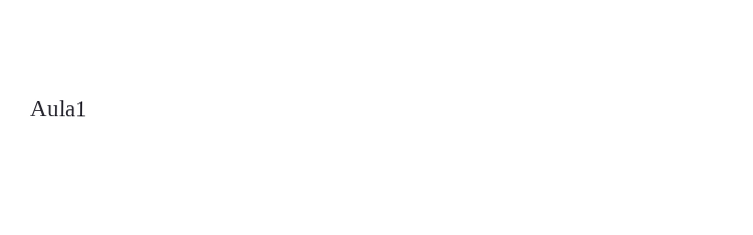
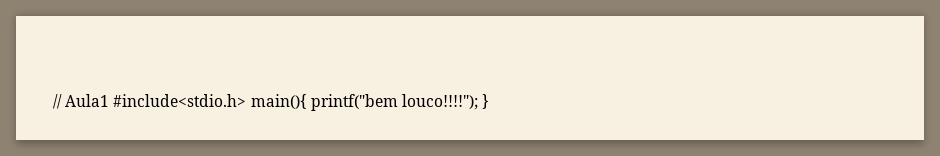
[30,99,88,117] Aula1 -> [53,94,490,111] // Aula1 #include<stdio.h> main(){ printf("bem louco!!!!"); }

